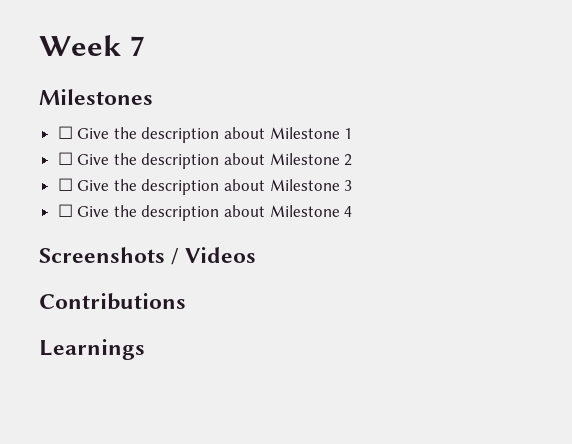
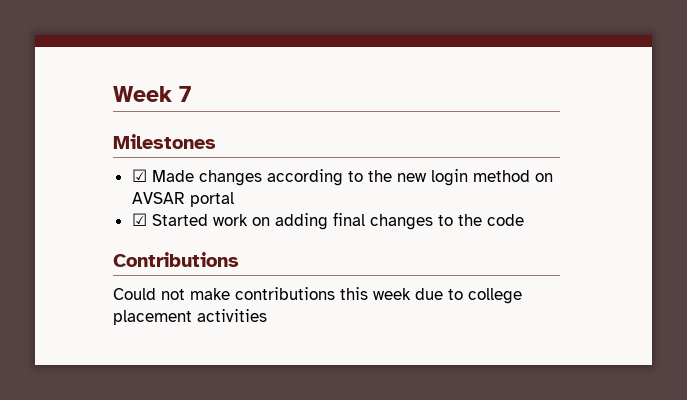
[57,126,353,143] [57,152,353,169] [57,178,353,195] [57,204,353,221] [39,247,257,265] [39,293,186,310] [39,339,145,360] ☐ Give the description about Milestone 1 // ☐ Give the description about Milestone 2 // ☐ Give the description about Milestone 3 // ☐ Give the description about Milestone 4 // Screenshots / Videos // Contributions // Learnings -> [131,169,553,186] [131,192,234,207] [131,212,524,230] [113,252,239,267] [113,287,522,304] [113,309,267,325] ☑ Made changes according to the new login method on AVSAR portal // ☑ Started work on adding final changes to the code // Contributions // Could not make contributions this week due to college placement activities

